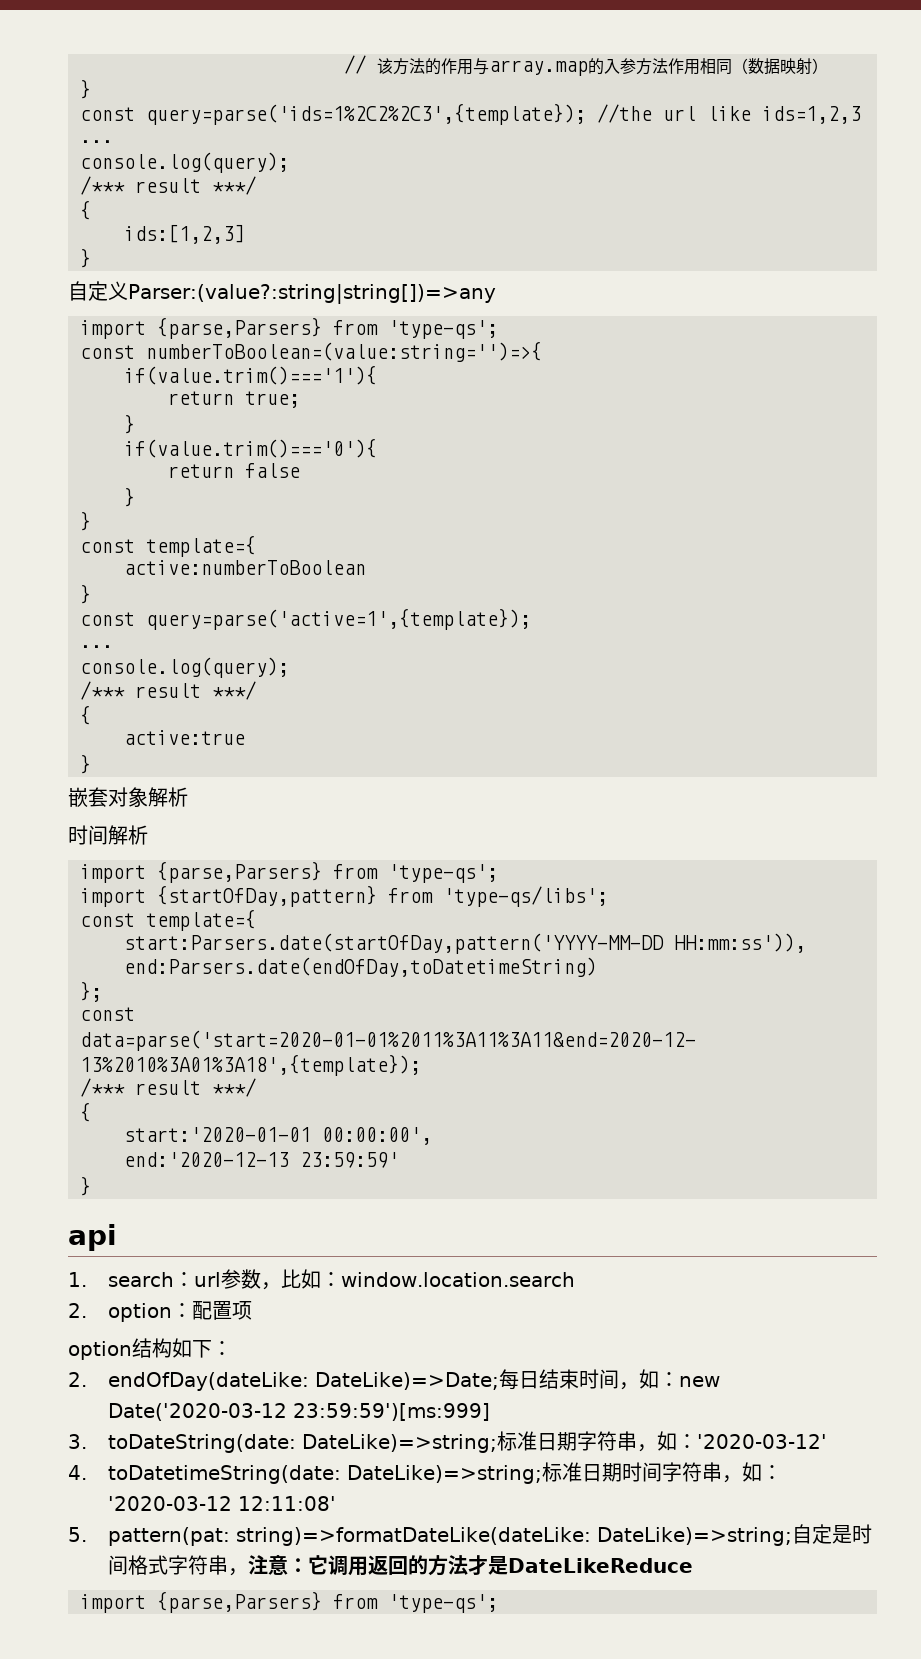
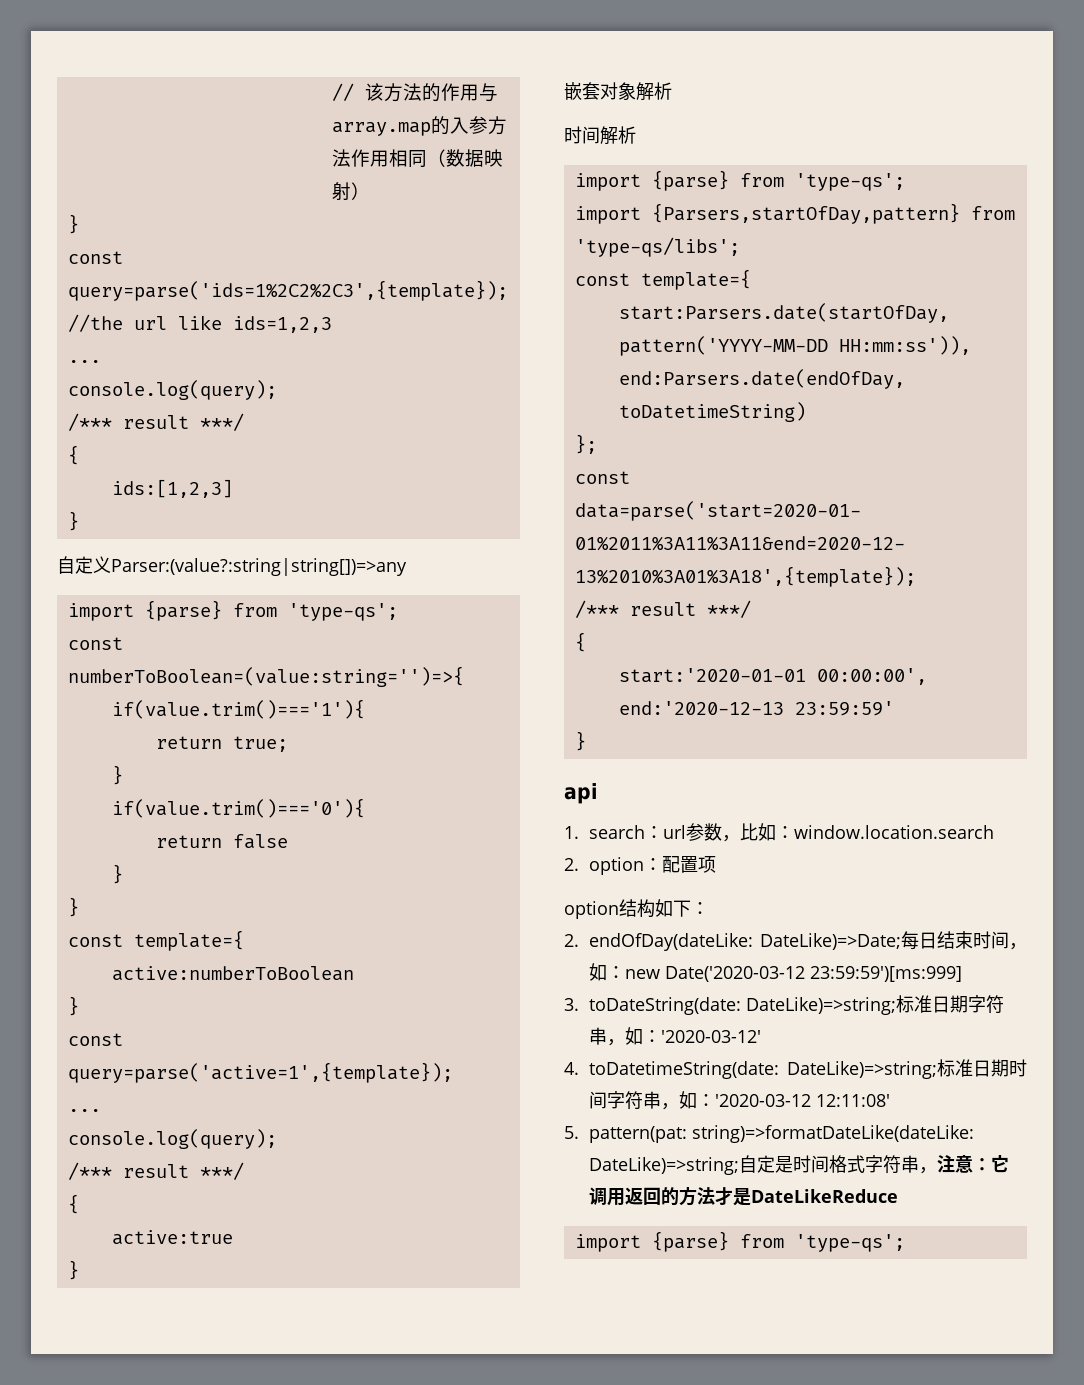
[157,317,322,339] {parse,Parsers} -> [144,600,222,621] {parse}
[157,861,322,883] {parse,Parsers} -> [651,170,729,191] {parse}
[157,885,377,907] {startOfDay,pattern} -> [651,203,960,224] {Parsers,startOfDay,pattern}
[157,1591,322,1613] {parse,Parsers} -> [651,1231,729,1252] {parse}

